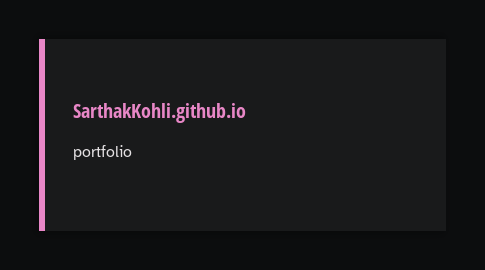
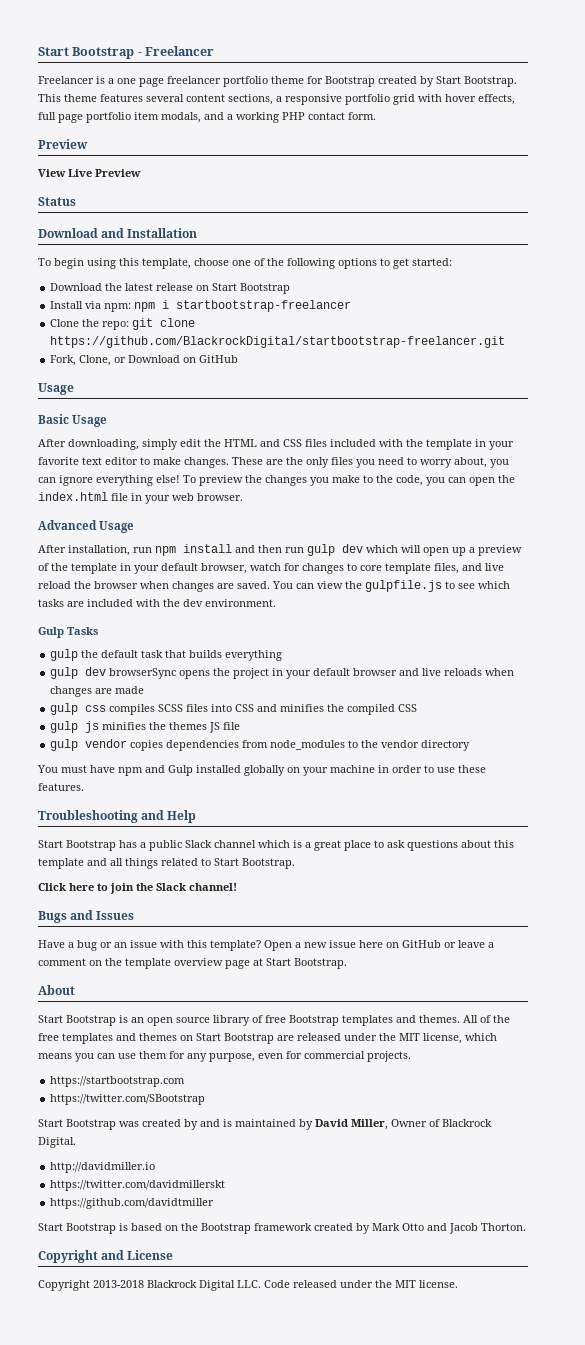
[73,103,246,123] [73,145,132,160] SarthakKohli.github.io // portfolio -> [38,46,215,59] [38,76,517,87] [38,94,515,105] [38,112,376,123] [38,139,88,149] [38,169,141,177] [38,197,76,206] [38,228,198,238] [38,258,452,269] [50,283,291,294] [50,300,352,312] [50,318,196,330] [50,336,506,348] [50,355,239,366] [38,383,74,395] [38,414,108,427] [38,439,514,450] [38,457,509,468] [38,475,515,486] [38,492,243,504] [38,520,135,533] [38,544,522,556] [38,563,504,574] [38,580,510,592] [38,599,276,607] [38,627,98,638] [50,649,283,661] [50,667,515,679] [50,686,145,697] [50,703,418,715] [50,721,241,733] [50,739,471,751] [37,765,486,776] [38,783,84,791] [38,810,197,823] [38,840,514,851] [38,858,295,869] [38,883,237,894] [38,910,135,923] [38,940,494,951] [38,958,347,969] [38,985,75,995] [38,1015,510,1026] [38,1033,497,1044] [38,1051,411,1062] [50,1076,186,1087] [50,1094,206,1105] [38,1119,492,1130] [38,1137,76,1148] [50,1162,156,1173] [50,1180,226,1191] [50,1198,215,1209] [38,1223,526,1234] [38,1250,174,1263] [38,1280,458,1291] Start Bootstrap - Freelancer // Freelancer is a one page freelancer portfolio theme for Bootstrap created by Start Bootstrap. This theme features several content sections, a responsive portfolio grid with hover effects, full page portfolio item modals, and a working PHP contact form. // Preview // View Live Preview // Status // Download and Installation // To begin using this template, choose one of the following options to get started: // Download the latest release on Start Bootstrap // Install via npm: npm i startbootstrap-freelancer // Clone the repo: git clone https://github.com/BlackrockDigital/startbootstrap-freelancer.git // Fork, Clone, or Download on GitHub // Usage // Basic Usage // After downloading, simply edit the HTML and CSS files included with the template in your favorite text editor to make changes. These are the only files you need to worry about, you can ignore everything else! To preview the changes you make to the code, you can open the index.html file in your web browser. // Advanced Usage // After installation, run npm install and then run gulp dev which will open up a preview of the template in your default browser, watch for changes to core template files, and live reload the browser when changes are saved. You can view the gulpfile.js to see which tasks are included with the dev environment. // Gulp Tasks // gulp the default task that builds everything // gulp dev browserSync opens the project in your default browser and live reloads when changes are made // gulp css compiles SCSS files into CSS and minifies the compiled CSS // gulp js minifies the themes JS file // gulp vendor copies dependencies from node_modules to the vendor directory // You must have npm and Gulp installed globally on your machine in order to use these features. // Troubleshooting and Help // Start Bootstrap has a public Slack channel which is a great place to ask questions about this template and all things related to Start Bootstrap. // Click here to join the Slack channel! // Bugs and Issues // Have a bug or an issue with this template? Open a new issue here on GitHub or leave a comment on the template overview page at Start Bootstrap. // About // Start Bootstrap is an open source library of free Bootstrap templates and themes. All of the free templates and themes on Start Bootstrap are released under the MIT license, which means you can use them for any purpose, even for commercial projects. // https://startbootstrap.com // https://twitter.com/SBootstrap // Start Bootstrap was created by and is maintained by David Miller, Owner of Blackrock Digital. // http://davidmiller.io // https://twitter.com/davidmillerskt // https://github.com/davidtmiller // Start Bootstrap is based on the Bootstrap framework created by Mark Otto and Jacob Thorton. // Copyright and License // Copyright 2013-2018 Blackrock Digital LLC. Code released under the MIT license.

